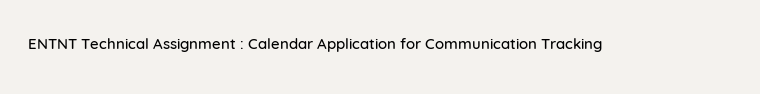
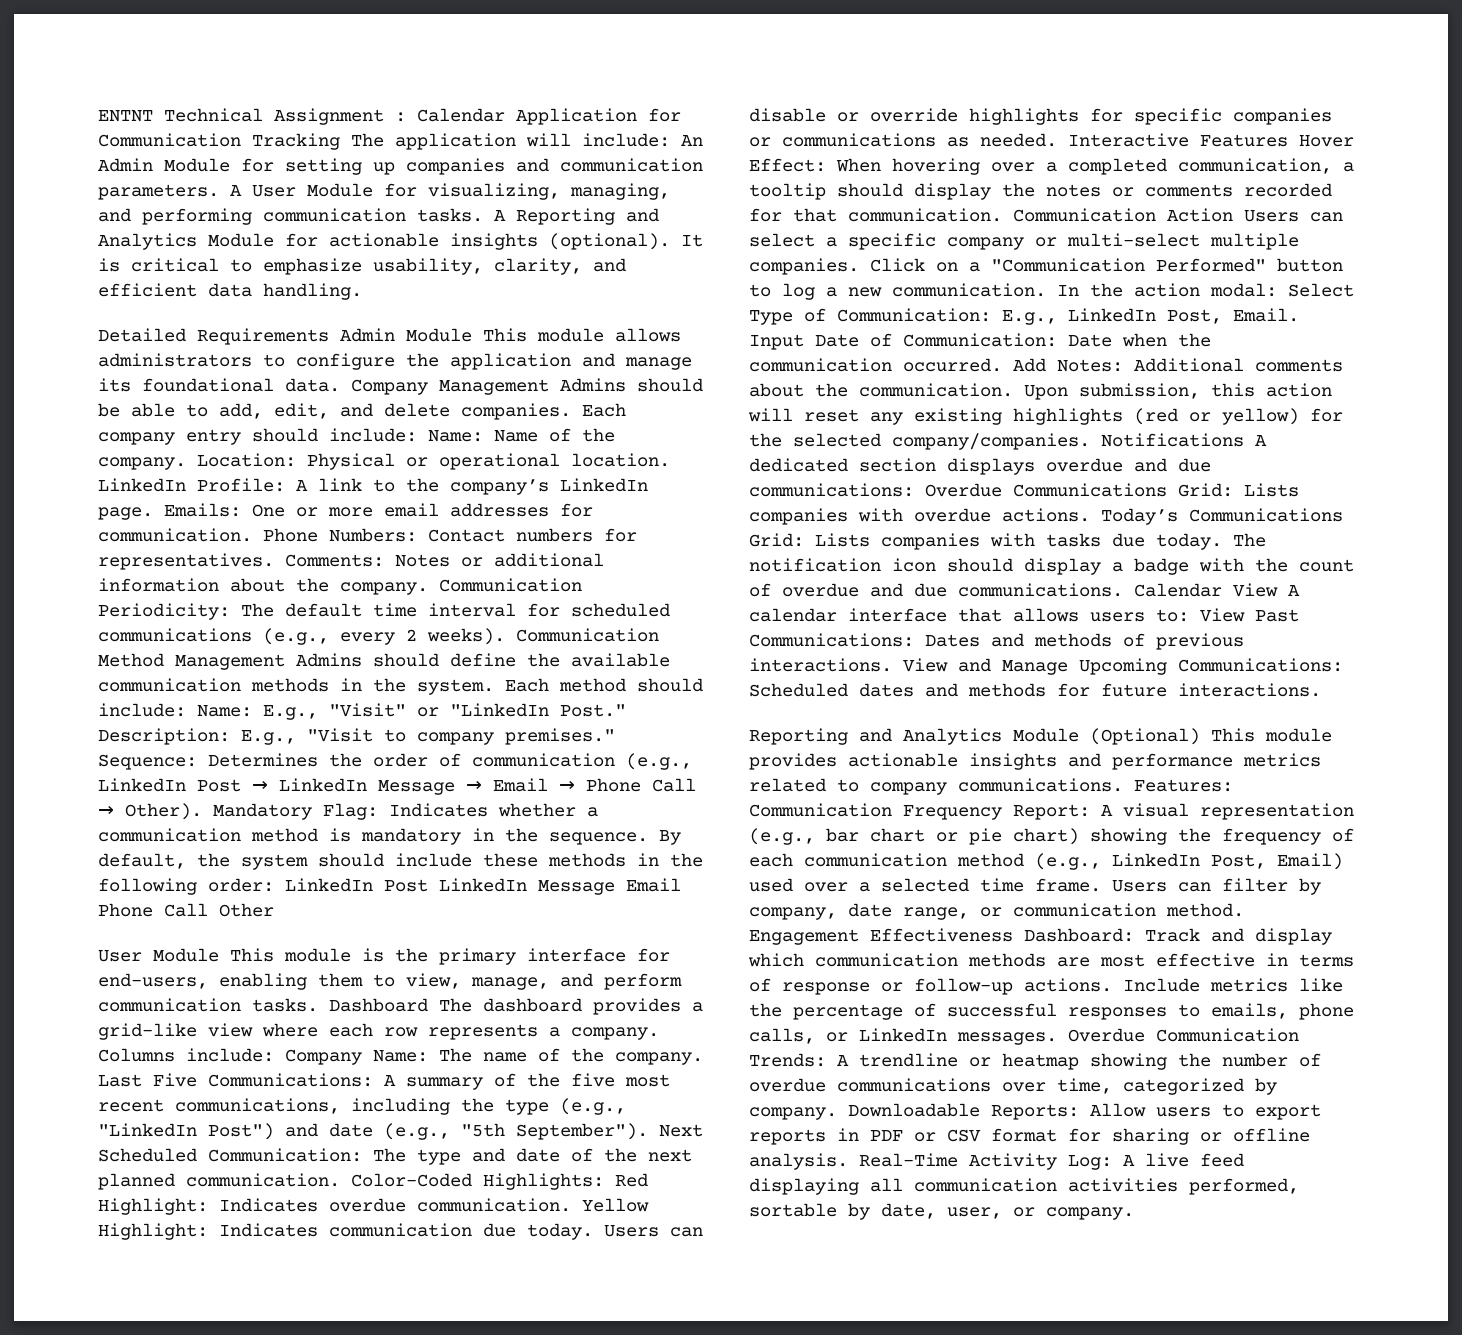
(603, 45) none -> [351,133,703,150] [98,158,703,175] [98,183,670,200] [98,208,659,225] [98,233,703,250] [98,258,626,275] [98,283,362,300] [98,328,681,345] [98,353,692,370] [98,378,703,395] [98,403,626,420] [98,428,615,445] [98,453,670,470] [98,478,648,495] [98,503,593,520] [98,528,637,542] [98,553,604,570] [98,578,582,595] [98,603,670,620] [98,628,659,645] [98,653,670,670] [98,678,703,695] [98,703,626,720] [98,728,615,745] [98,753,692,770] [98,778,696,795] [98,803,598,820] [98,828,681,845] [98,853,703,870] [98,878,681,895] [98,903,274,917] [98,948,670,965] [98,973,682,990] [98,998,703,1015] [98,1023,659,1040] [98,1048,703,1065] [98,1073,670,1090] [98,1098,626,1115] [98,1123,703,1140] [98,1148,692,1165] [98,1173,648,1190] [98,1198,649,1215] [98,1223,703,1240] [749,108,1332,125] [749,133,1354,147] [749,158,1354,175] [749,183,1332,200] [749,208,1343,222] [749,233,1299,250] [749,258,1343,275] [749,283,1354,300] [749,308,1299,325] [749,333,1211,350] [749,358,1343,372] [749,383,1332,400] [748,408,1343,425] [749,433,1267,450] [749,458,1211,475] [749,483,1299,497] [749,508,1343,525] [749,533,1266,550] [749,558,1354,575] [749,583,1300,597] [749,608,1299,622] [749,633,1244,650] [749,658,1343,675] [749,683,1321,697] [749,728,1332,745] [749,753,1321,770] [749,778,1233,795] [749,803,1354,820] [749,828,1354,845] [749,853,1343,870] [749,878,1321,895] [749,903,1244,920] [749,928,1332,945] [748,953,1354,967] [749,978,1343,995] [749,1003,1354,1020] [749,1028,1299,1045] [749,1053,1321,1070] [749,1078,1277,1095] [749,1103,1321,1120] [749,1128,1310,1145] [749,1153,1244,1170] [749,1178,1299,1195] [749,1203,1134,1220] The application will include: An Admin Module for setting up companies and communication parameters. A User Module for visualizing, managing, and performing communication tasks. A Reporting and Analytics Module for actionable insights (optional). It is critical to emphasize usability, clarity, and efficient data handling. // Detailed Requirements Admin Module This module allows administrators to configure the application and manage its foundational data. Company Management Admins should be able to add, edit, and delete companies. Each company entry should include: Name: Name of the company. Location: Physical or operational location. LinkedIn Profile: A link to the company’s LinkedIn page. Emails: One or more email addresses for communication. Phone Numbers: Contact numbers for representatives. Comments: Notes or additional information about the company. Communication Periodicity: The default time interval for scheduled communications (e.g., every 2 weeks). Communication Method Management Admins should define the available communication methods in the system. Each method should include: Name: E.g., "Visit" or "LinkedIn Post." Description: E.g., "Visit to company premises." Sequence: Determines the order of communication (e.g., LinkedIn Post → LinkedIn Message → Email → Phone Call → Other). Mandatory Flag: Indicates whether a communication method is mandatory in the sequence. By default, the system should include these methods in the following order: LinkedIn Post LinkedIn Message Email Phone Call Other // User Module This module is the primary interface for end-users, enabling them to view, manage, and perform communication tasks. Dashboard The dashboard provides a grid-like view where each row represents a company. Columns include: Company Name: The name of the company. Last Five Communications: A summary of the five most recent communications, including the type (e.g., "LinkedIn Post") and date (e.g., "5th September"). Next Scheduled Communication: The type and date of the next planned communication. Color-Coded Highlights: Red Highlight: Indicates overdue communication. Yellow Highlight: Indicates communication due today. Users can disable or override highlights for specific companies or communications as needed. Interactive Features Hover Effect: When hovering over a completed communication, a tooltip should display the notes or comments recorded for that communication. Communication Action Users can select a specific company or multi-select multiple companies. Click on a "Communication Performed" button to log a new communication. In the action modal: Select Type of Communication: E.g., LinkedIn Post, Email. Input Date of Communication: Date when the communication occurred. Add Notes: Additional comments about the communication. Upon submission, this action will reset any existing highlights (red or yellow) for the selected company/companies. Notifications A dedicated section displays overdue and due communications: Overdue Communications Grid: Lists companies with overdue actions. Today’s Communications Grid: Lists companies with tasks due today. The notification icon should display a badge with the count of overdue and due communications. Calendar View A calendar interface that allows users to: View Past Communications: Dates and methods of previous interactions. View and Manage Upcoming Communications: Scheduled dates and methods for future interactions. // Reporting and Analytics Module (Optional) This module provides actionable insights and performance metrics related to company communications. Features: Communication Frequency Report: A visual representation (e.g., bar chart or pie chart) showing the frequency of each communication method (e.g., LinkedIn Post, Email) used over a selected time frame. Users can filter by company, date range, or communication method. Engagement Effectiveness Dashboard: Track and display which communication methods are most effective in terms of response or follow-up actions. Include metrics like the percentage of successful responses to emails, phone calls, or LinkedIn messages. Overdue Communication Trends: A trendline or heatmap showing the number of overdue communications over time, categorized by company. Downloadable Reports: Allow users to export reports in PDF or CSV format for sharing or offline analysis. Real-Time Activity Log: A live feed displaying all communication activities performed, sortable by date, user, or company.

